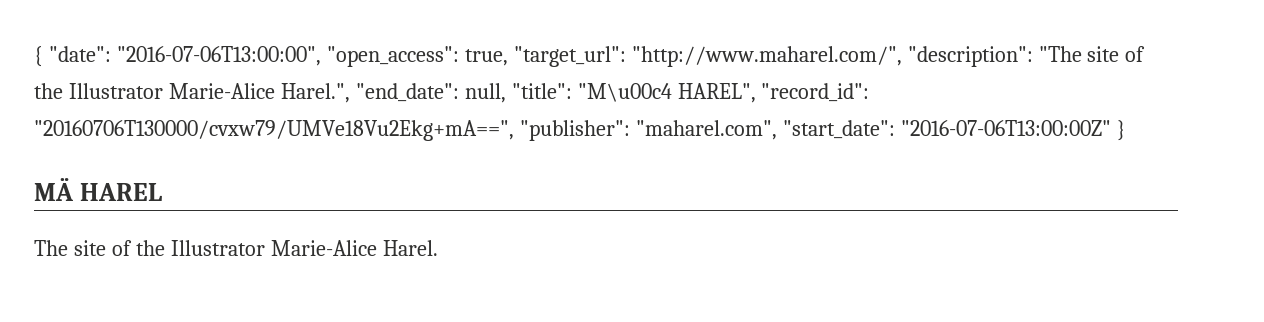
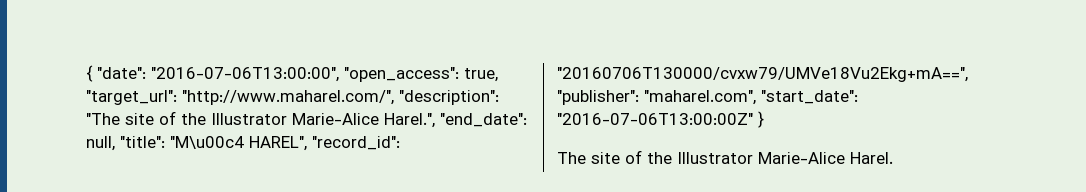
[34,178,162,201] // MÄ HAREL -> (764, 119) none

